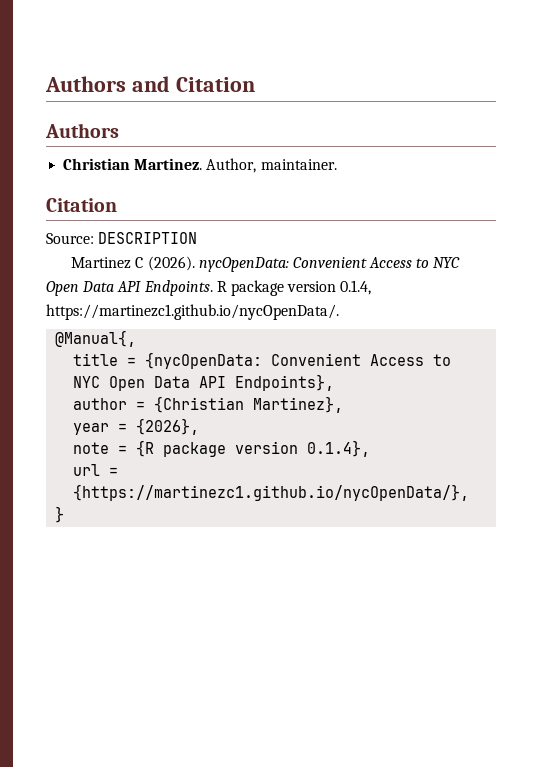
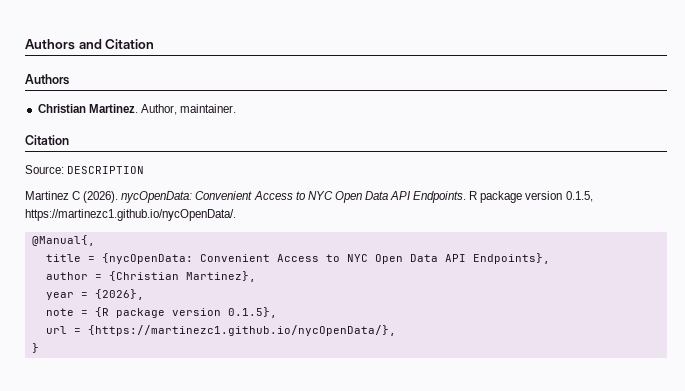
[340,280,372,295] 0.1.4, -> [565,191,593,202] 0.1.5,
[307,440,371,457] 0.1.4}, -> [227,307,277,318] 0.1.5},

